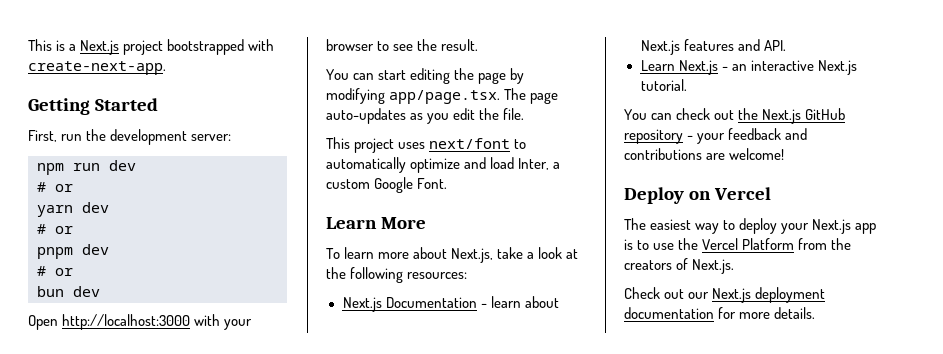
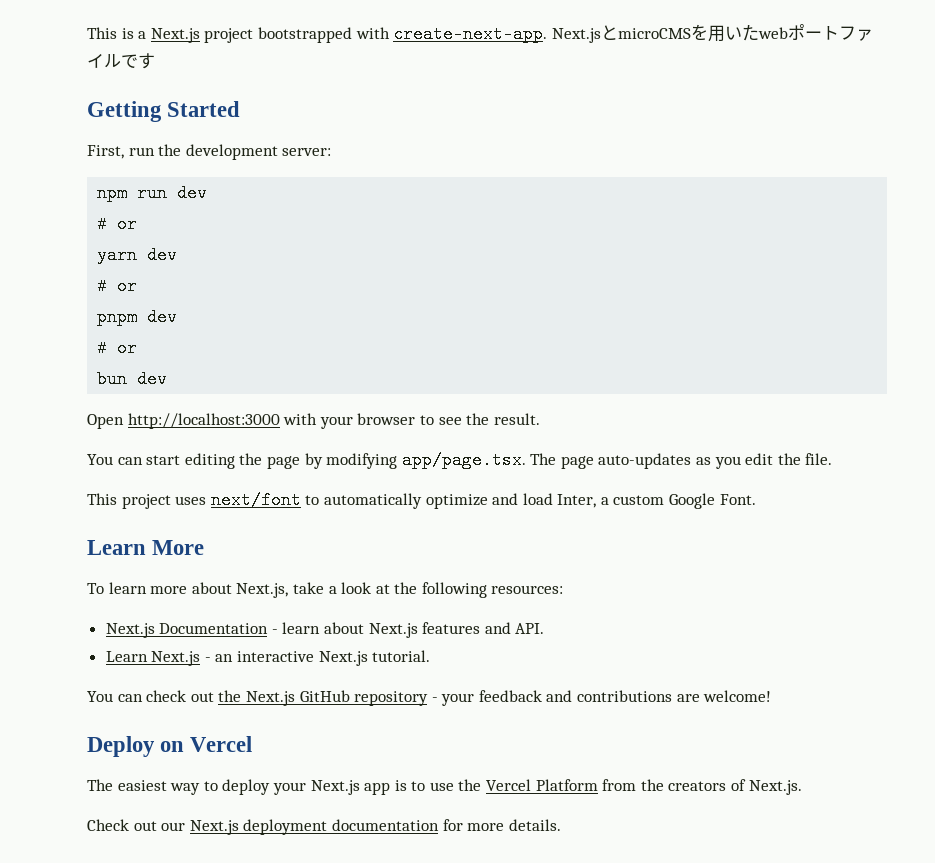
(166, 68) none -> [551,24,873,43] [87,53,155,69] Next.jsとmicroCMSを用いたwebポートファイルです

